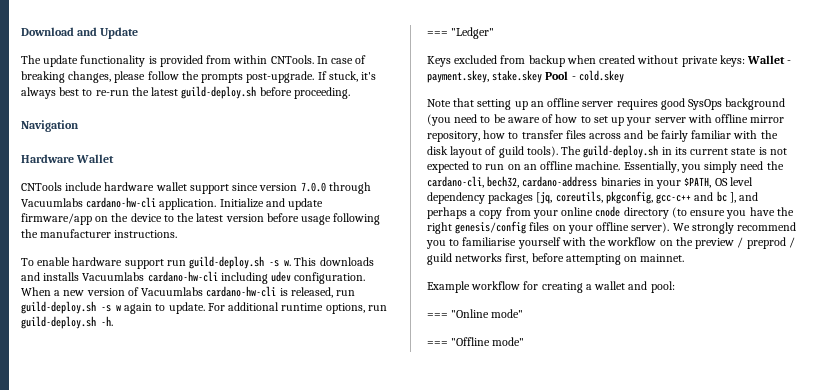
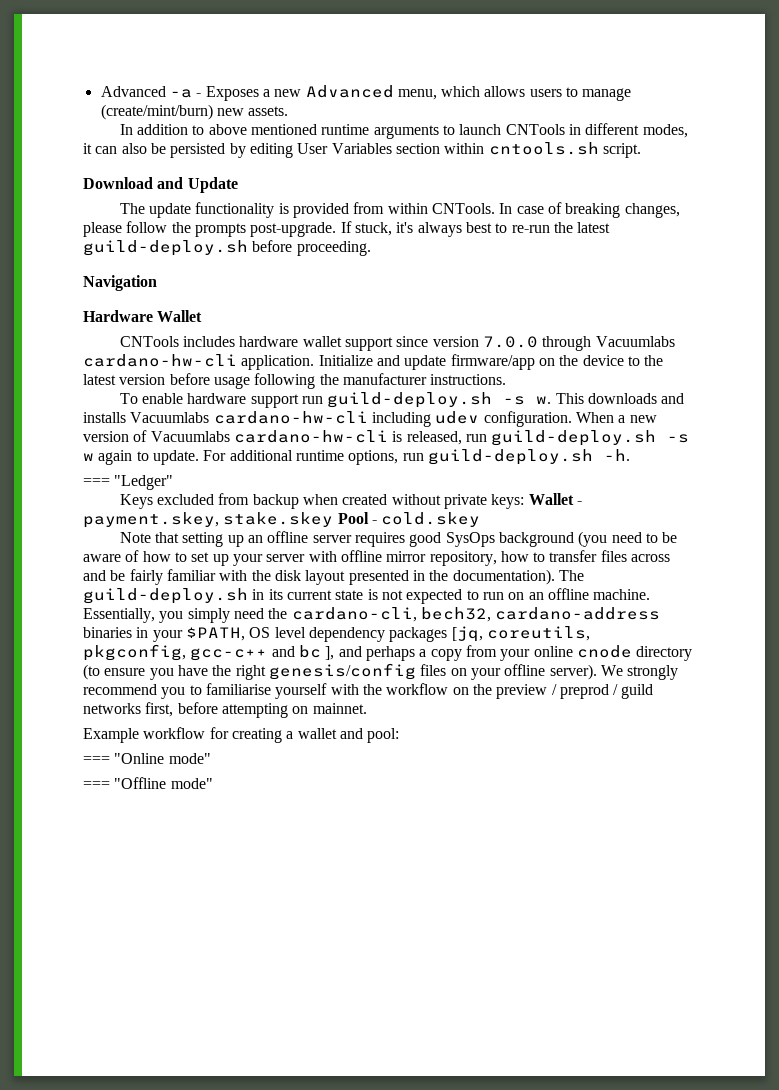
(21, 31) none -> [100,85,632,101] [100,104,289,120] [119,123,688,139] [83,142,641,158] Advanced -a - Exposes a new Advanced menu, which allows users to manage (create/mint/burn) new assets. // In addition to above mentioned runtime arguments to launch CNTools in different modes, it can also be persisted by editing User Variables section within cntools.sh script. //
[65,182,103,191] include -> [183,336,236,347] includes
[485,146,558,158] of guild tools). -> [348,569,555,585] presented in the documentation).

